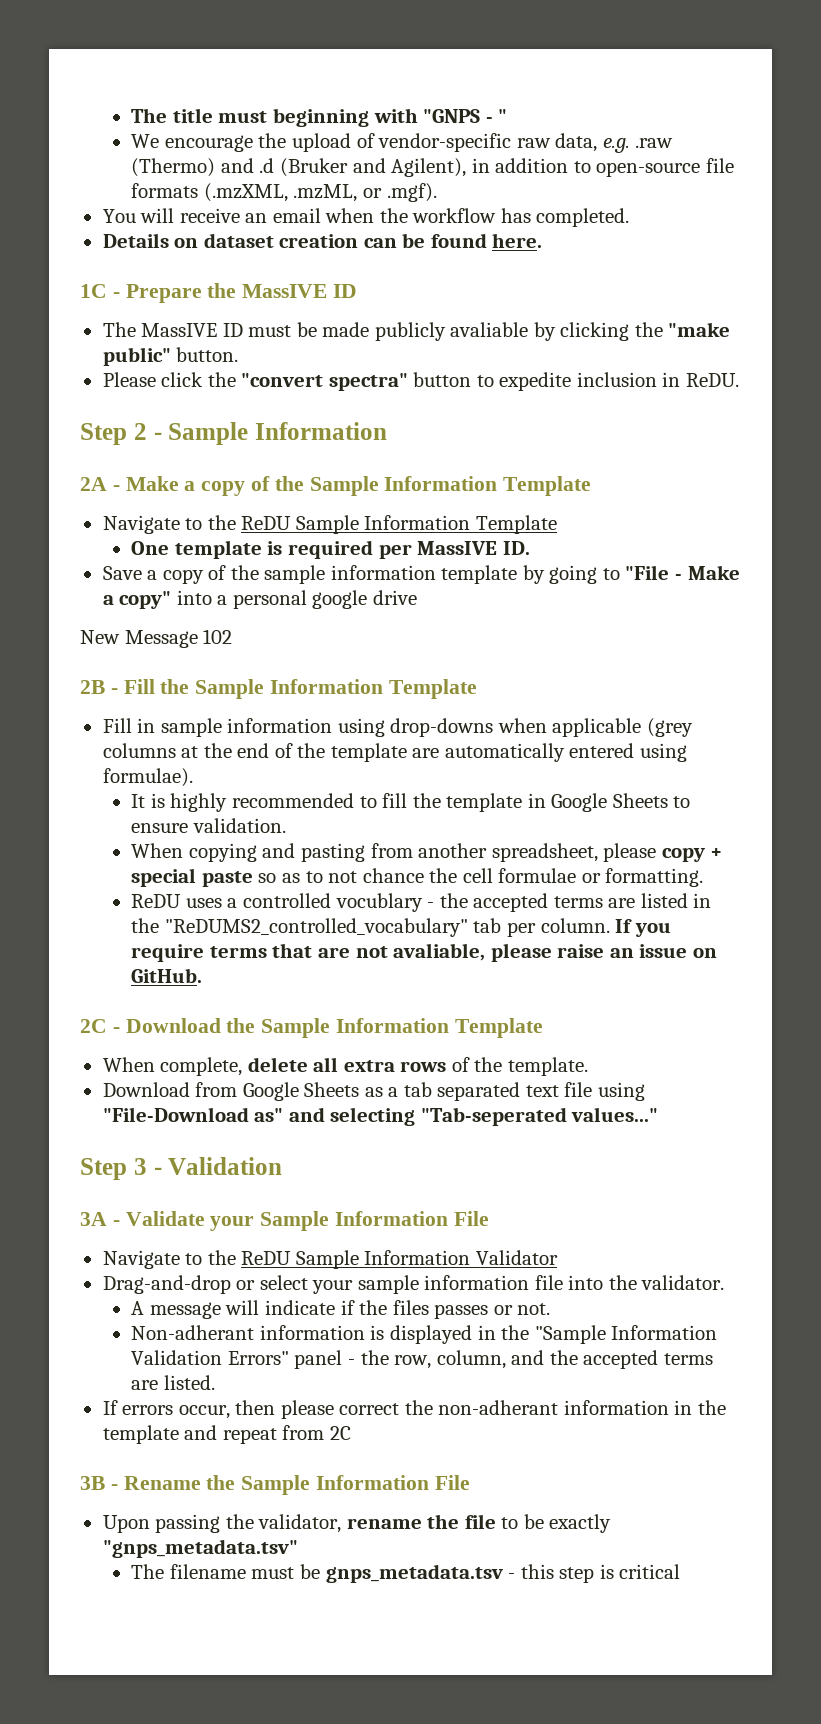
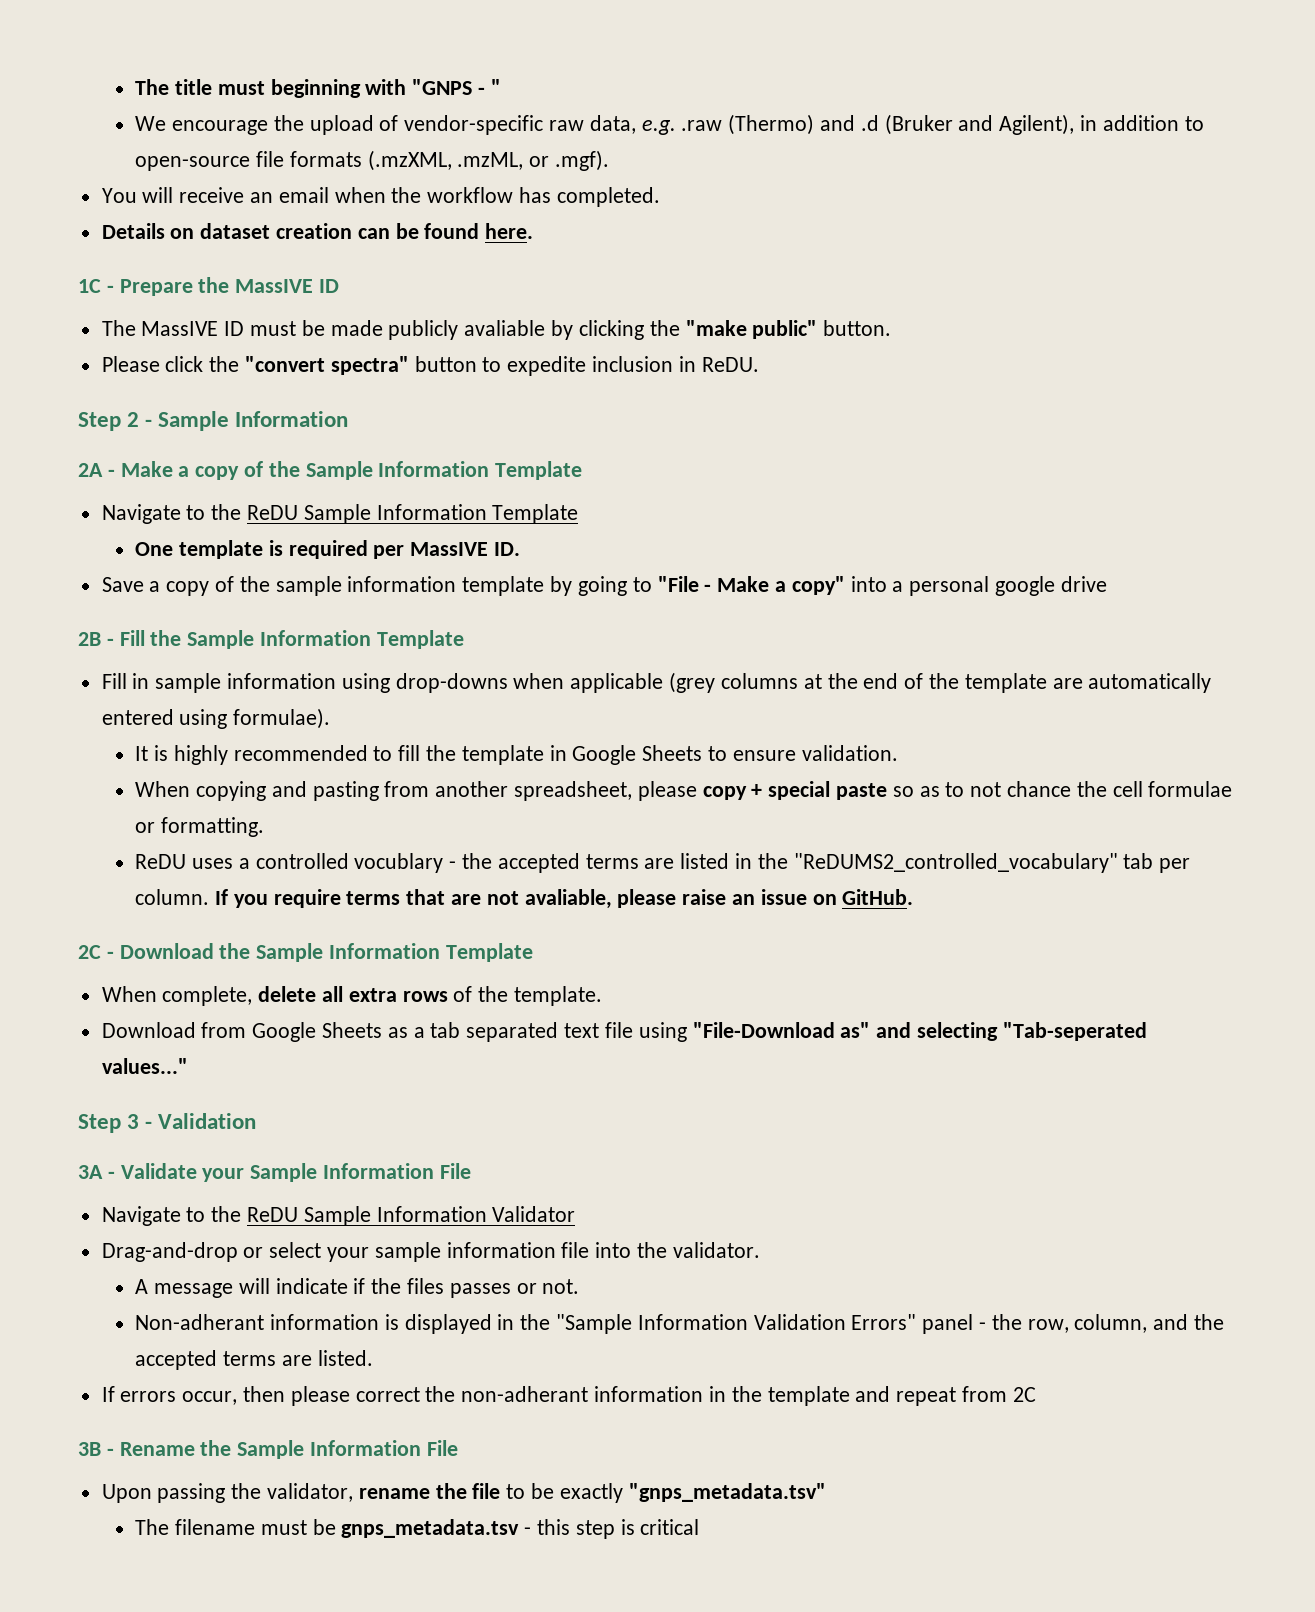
[80,629,233,648] // New Message 102 -> (1107, 584) none

